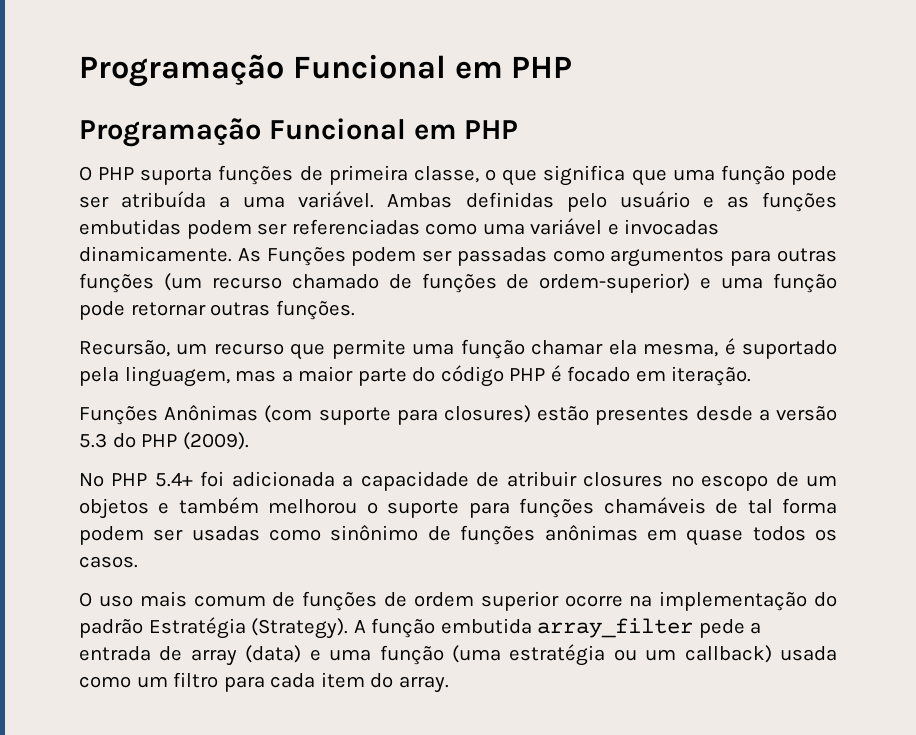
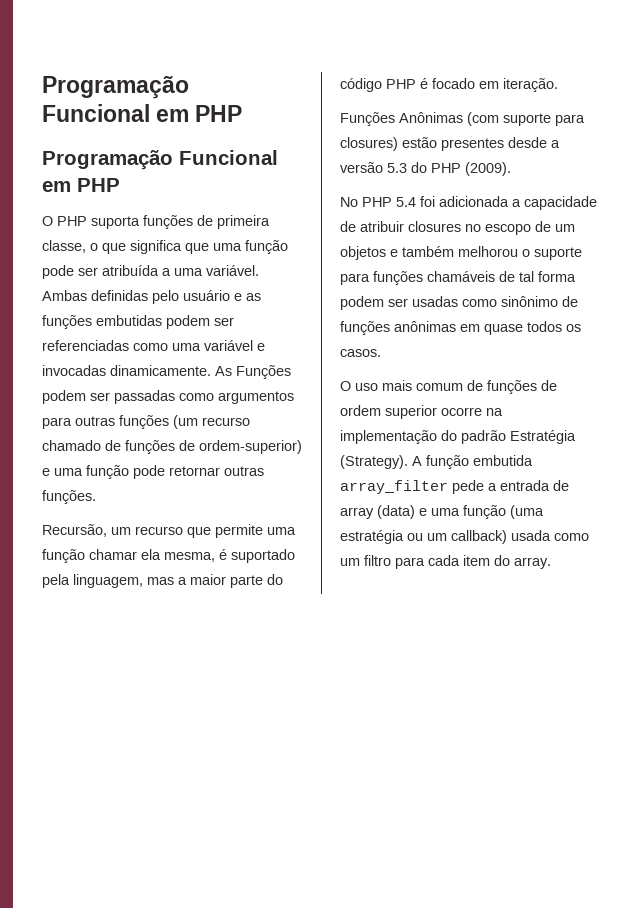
[154,472,193,487] 5.4+ -> [396,197,416,207] 5.4

